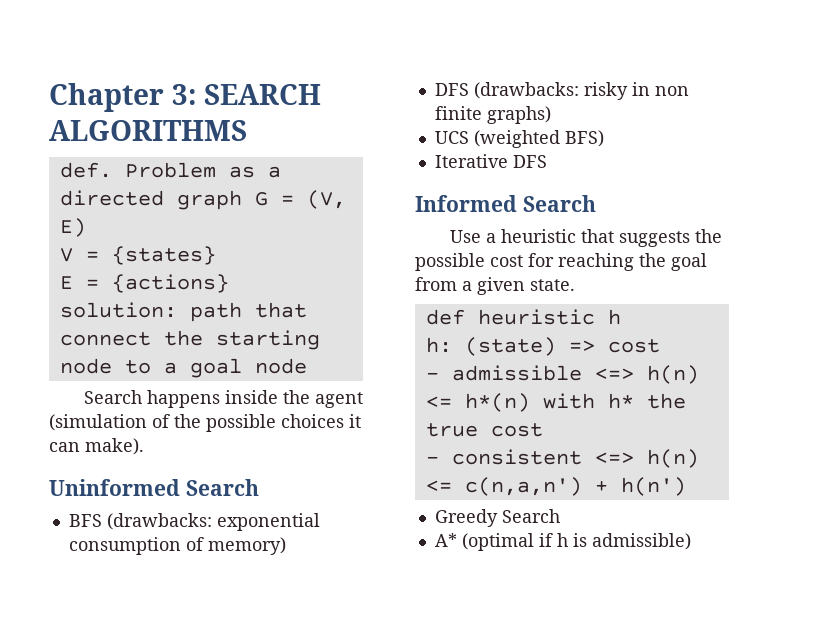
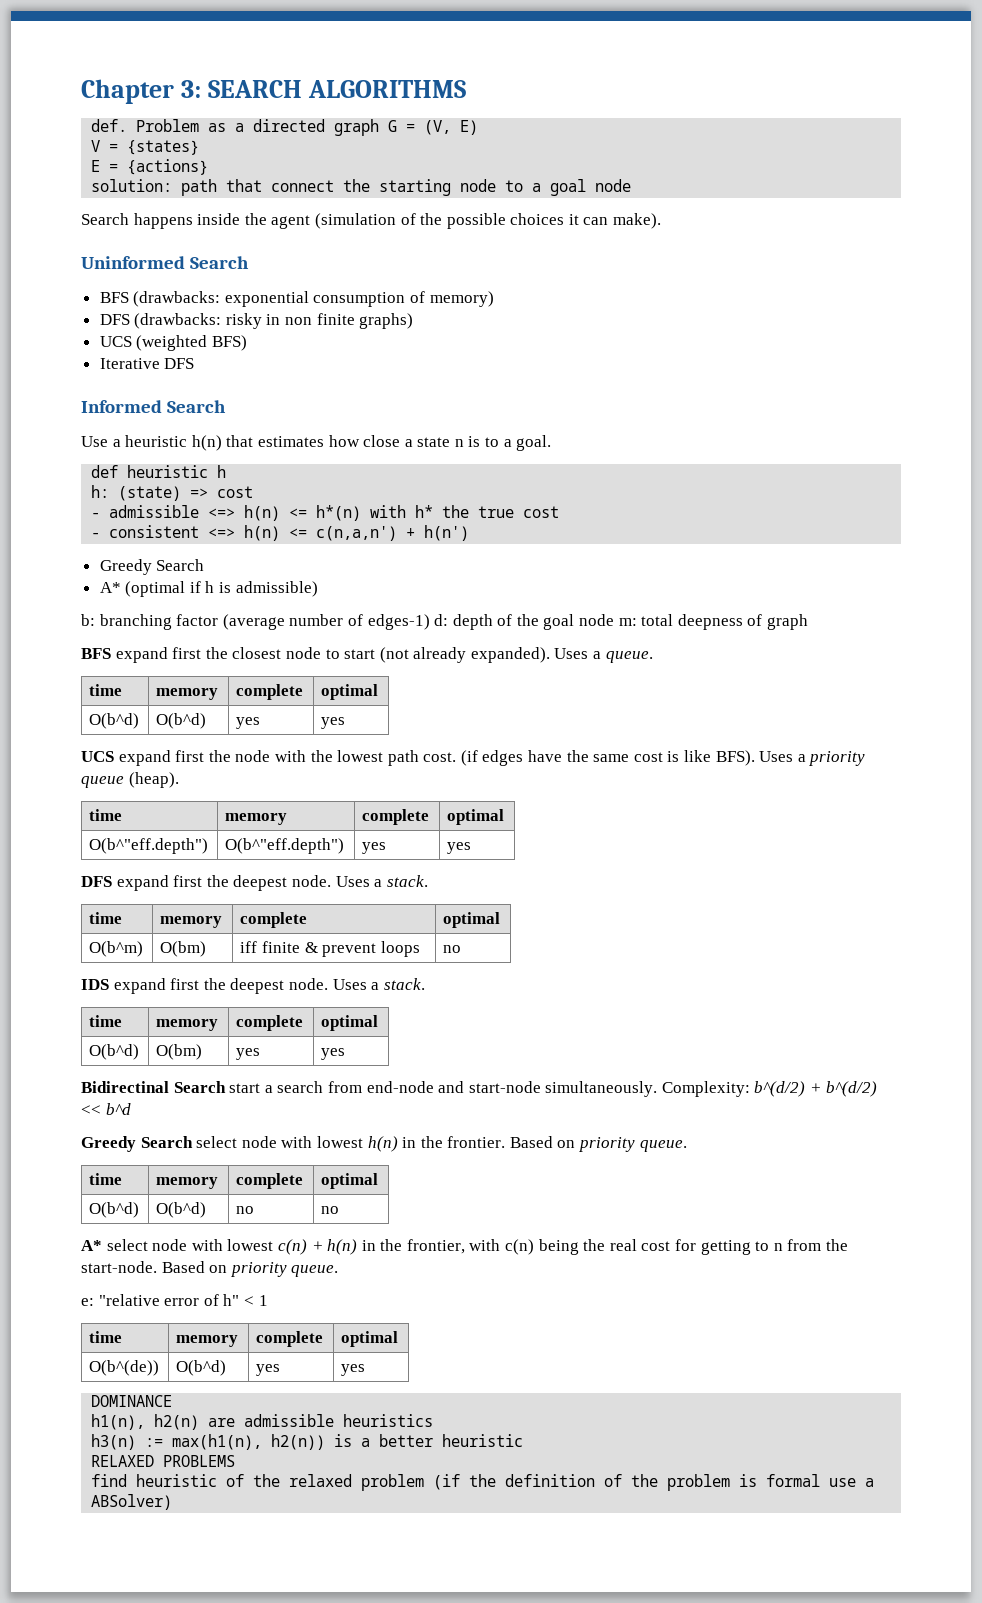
[580,229,722,247] [415,253,707,271] [415,277,575,295] that suggests the possible cost for reaching the goal from a given state. -> [191,435,552,451] h(n) that estimates how close a state n is to a goal.
(691, 541) none -> [81,614,809,630] [81,647,653,663] [89,684,123,696] [156,688,219,700] [236,684,304,700] [321,684,379,700] [89,713,140,729] [156,713,207,729] [236,717,261,729] [321,717,346,729] [81,750,866,766] [81,772,179,788] [89,809,123,821] [225,813,288,825] [362,809,430,825] [447,809,505,825] [89,838,209,854] [225,838,345,854] [362,842,387,854] [447,842,472,854] [81,875,428,891] [89,912,123,924] [160,916,223,928] [240,912,308,928] [443,912,501,928] [89,941,144,957] [160,941,207,957] [240,941,420,957] [443,945,462,953] [81,978,425,994] [89,1015,123,1027] [156,1019,219,1031] [236,1015,304,1031] [321,1015,379,1031] [89,1044,140,1060] [156,1044,203,1060] [236,1048,261,1060] [321,1048,346,1060] [81,1081,877,1097] [81,1103,131,1115] [81,1136,687,1152] [89,1173,123,1185] [156,1177,219,1189] [236,1173,304,1189] [321,1173,379,1189] [89,1202,140,1218] [156,1202,207,1218] [236,1206,255,1214] [321,1206,340,1214] [81,1239,848,1255] [81,1261,339,1277] [81,1294,268,1306] [89,1331,123,1343] [176,1335,239,1347] [256,1331,324,1347] [341,1331,399,1347] [89,1360,160,1376] [176,1360,227,1376] [256,1364,281,1376] [341,1364,366,1376] [91,1395,173,1407] [91,1414,434,1430] [91,1434,524,1450] [91,1455,236,1467] [91,1474,875,1491] [91,1494,173,1510] // b: branching factor (average number of edges-1) d: depth of the goal node m: total deepness of graph // BFS expand first the closest node to start (not already expanded). Uses a queue. // time | memory | complete | optimal // O(b^d) | O(b^d) | yes | yes // UCS expand first the node with the lowest path cost. (if edges have the same cost is like BFS). Uses a priority queue (heap). // time | memory | complete | optimal // O(b^"eff.depth") | O(b^"eff.depth") | yes | yes // DFS expand first the deepest node. Uses a stack. // time | memory | complete | optimal // O(b^m) | O(bm) | iff finite & prevent loops | no // IDS expand first the deepest node. Uses a stack. // time | memory | complete | optimal // O(b^d) | O(bm) | yes | yes // Bidirectinal Search start a search from end-node and start-node simultaneously. Complexity: b^(d/2) + b^(d/2) << b^d // Greedy Search select node with lowest h(n) in the frontier. Based on priority queue. // time | memory | complete | optimal // O(b^d) | O(b^d) | no | no // A* select node with lowest c(n) + h(n) in the frontier, with c(n) being the real cost for getting to n from the start-node. Based on priority queue. // e: "relative error of h" < 1 // time | memory | complete | optimal // O(b^(de)) | O(b^d) | yes | yes // DOMINANCE // h1(n), h2(n) are admissible heuristics // h3(n) := max(h1(n), h2(n)) is a better heuristic // RELAXED PROBLEMS // find heuristic of the relaxed problem (if the definition of the problem is formal use a ABSolver)

